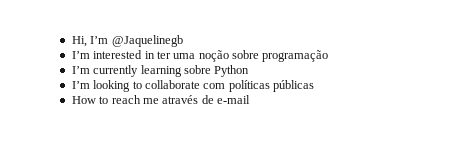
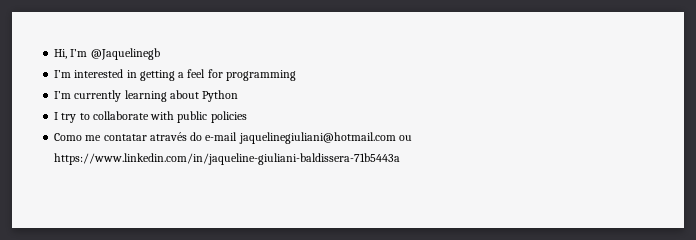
[156,50,329,62] ter uma noção sobre programação -> [139,69,296,81] getting a feel for programming
[183,65,211,74] sobre -> [169,90,199,99] about
[71,80,314,92] [71,95,250,104] I’m looking to collaborate com políticas públicas // How to reach me através de e-mail -> [54,111,247,123] [54,132,412,144] [54,153,401,165] I try to collaborate with public policies // Como me contatar através do e-mail jaquelinegiuliani@hotmail.com ou https://www.linkedin.com/in/jaqueline-giuliani-baldissera-71b5443a

